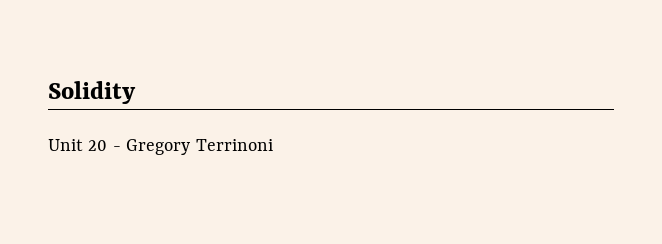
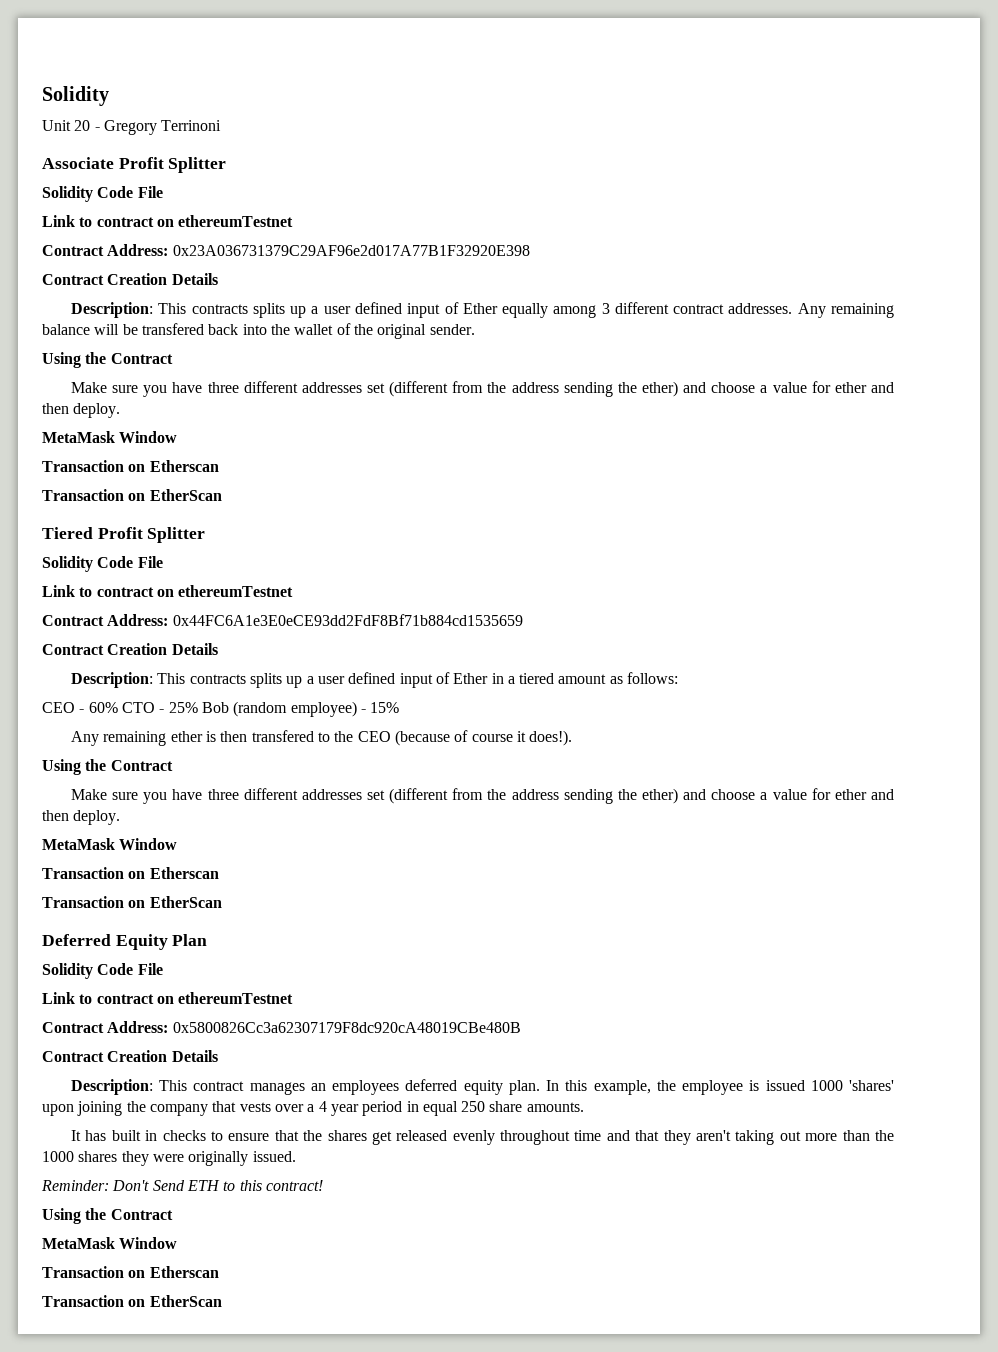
(273, 145) none -> [42,157,227,173] [42,186,163,202] [42,215,294,227] [42,244,530,256] [42,273,218,285] [71,302,894,318] [42,323,475,339] [42,352,173,368] [71,381,894,397] [42,403,121,418] [42,431,178,443] [42,460,219,472] [42,489,222,501] [42,527,206,543] [42,556,163,572] [42,585,294,597] [42,614,523,626] [42,643,218,655] [71,672,679,688] [42,701,400,717] [71,730,573,746] [42,759,173,775] [71,788,894,804] [42,810,121,825] [42,838,178,850] [42,867,219,879] [42,896,222,908] [42,934,208,950] [42,963,163,979] [42,992,294,1004] [42,1021,521,1033] [42,1050,218,1062] [71,1079,895,1095] [42,1101,584,1116] [71,1130,894,1145] [42,1151,296,1166] [41,1180,323,1191] [42,1208,173,1224] [42,1237,178,1249] [42,1266,219,1278] [42,1295,222,1307] // Associate Profit Splitter // Solidity Code File // Link to contract on ethereumTestnet // Contract Address: 0x23A036731379C29AF96e2d017A77B1F32920E398 // Contract Creation Details // Description: This contracts splits up a user defined input of Ether equally among 3 different contract addresses. Any remaining balance will be transfered back into the wallet of the original sender. // Using the Contract // Make sure you have three different addresses set (different from the address sending the ether) and choose a value for ether and then deploy. // MetaMask Window // Transaction on Etherscan // Transaction on EtherScan // Tiered Profit Splitter // Solidity Code File // Link to contract on ethereumTestnet // Contract Address: 0x44FC6A1e3E0eCE93dd2FdF8Bf71b884cd1535659 // Contract Creation Details // Description: This contracts splits up a user defined input of Ether in a tiered amount as follows: // CEO - 60% CTO - 25% Bob (random employee) - 15% // Any remaining ether is then transfered to the CEO (because of course it does!). // Using the Contract // Make sure you have three different addresses set (different from the address sending the ether) and choose a value for ether and then deploy. // MetaMask Window // Transaction on Etherscan // Transaction on EtherScan // Deferred Equity Plan // Solidity Code File // Link to contract on ethereumTestnet // Contract Address: 0x5800826Cc3a62307179F8dc920cA48019CBe480B // Contract Creation Details // Description: This contract manages an employees deferred equity plan. In this example, the employee is issued 1000 'shares' upon joining the company that vests over a 4 year period in equal 250 share amounts. // It has built in checks to ensure that the shares get released evenly throughout time and that they aren't taking out more than the 1000 shares they were originally issued. // Reminder: Don't Send ETH to this contract! // Using the Contract // MetaMask Window // Transaction on Etherscan // Transaction on EtherScan

